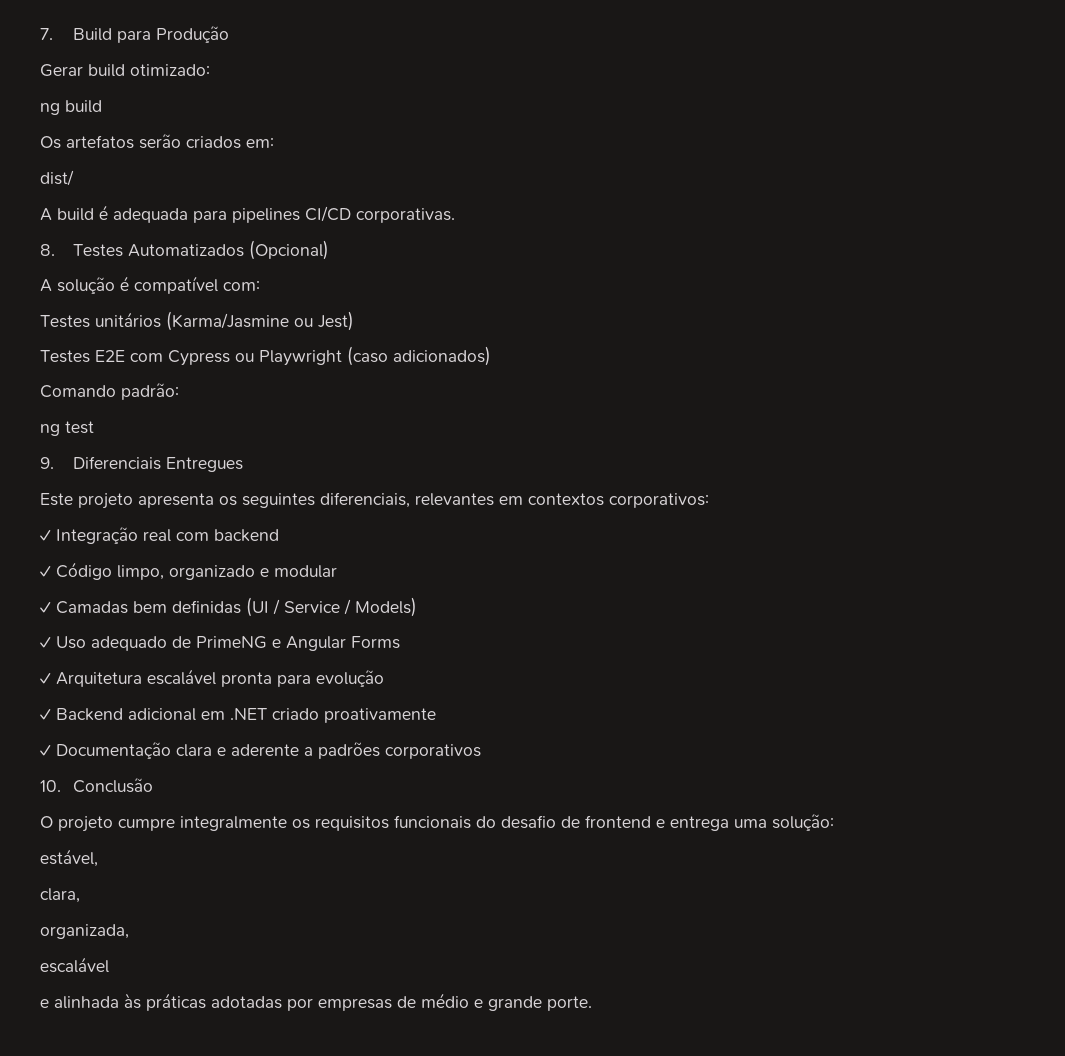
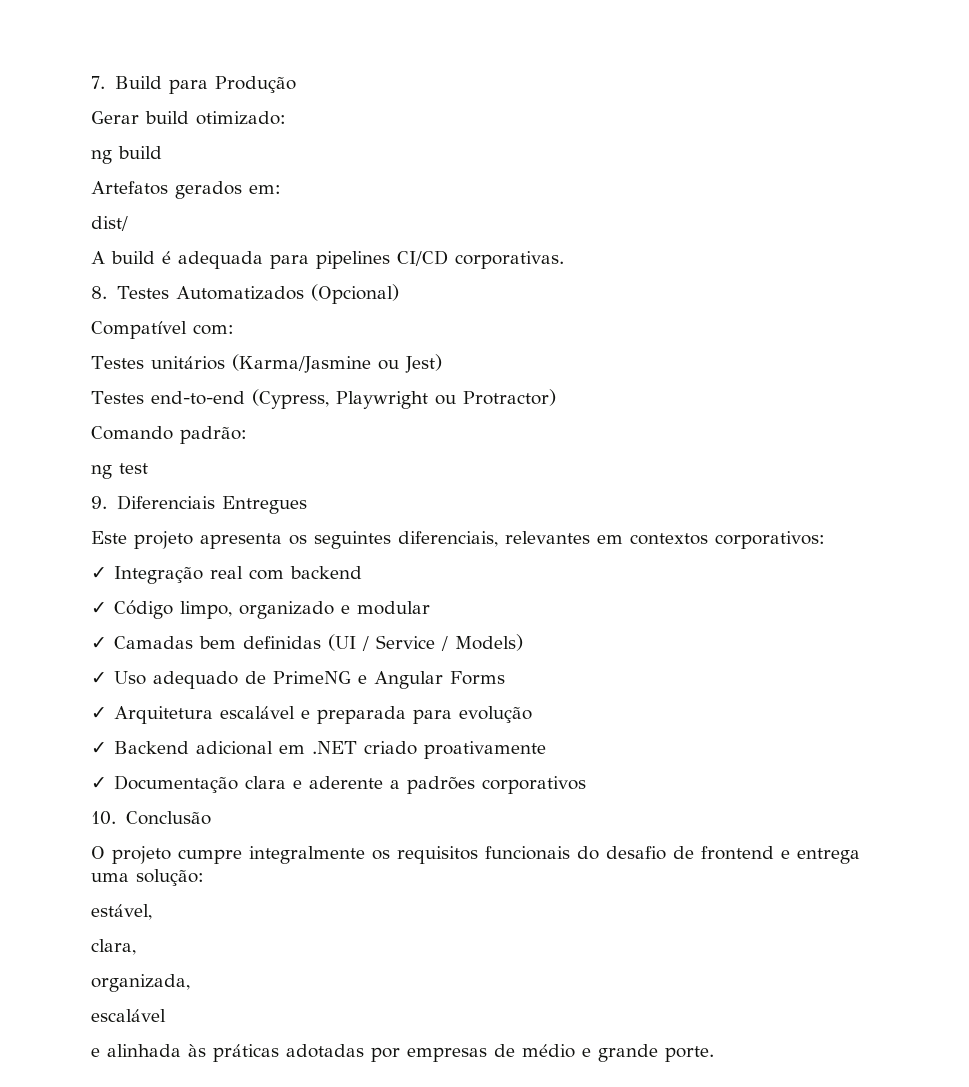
[40,134,241,149] Os artefatos serão criados -> [91,181,242,199] Artefatos gerados
[40,276,218,294] A solução é compatível -> [91,321,187,339] Compatível
[95,346,491,366] E2E com Cypress ou Playwright (caso adicionados) -> [150,389,556,409] end-to-end (Cypress, Playwright ou Protractor)
[221,672,272,687] pronta -> [301,706,406,724] e preparada

